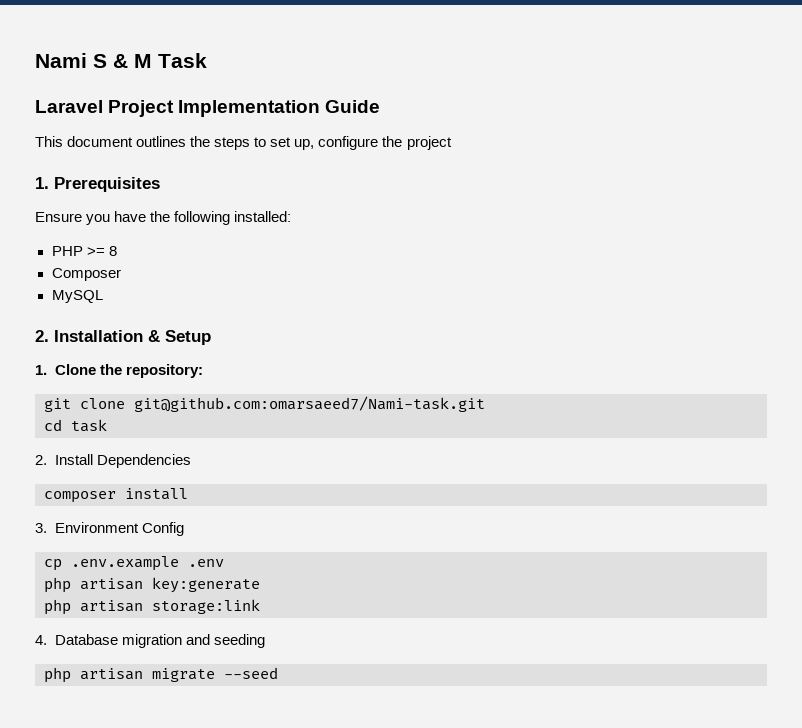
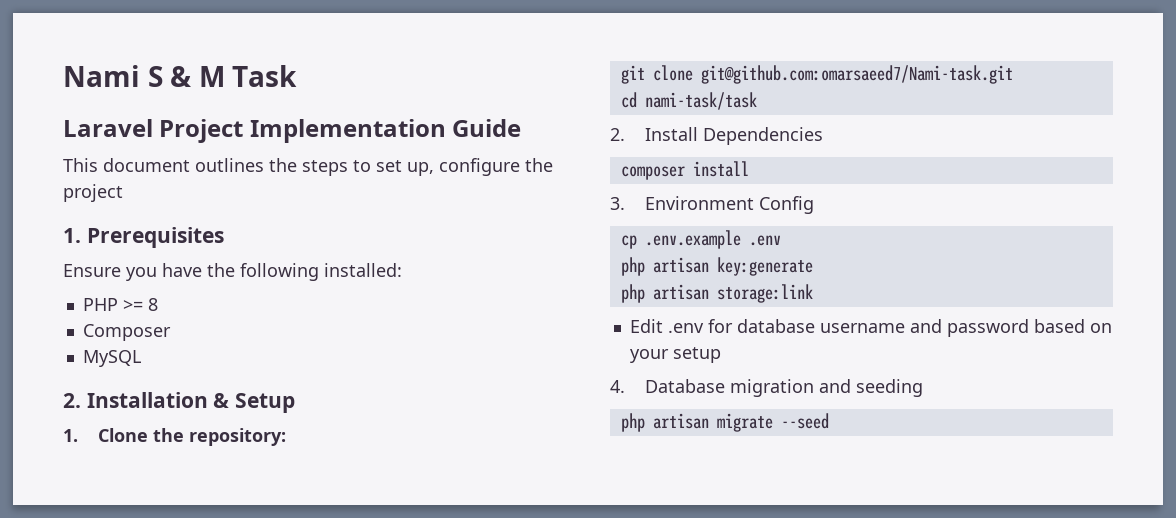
[71,419,107,432] task -> [644,92,757,110] nami-task/task
(260, 606) none -> [629,319,1112,337] [629,347,721,363] // Edit .env for database username and password based on your setup

